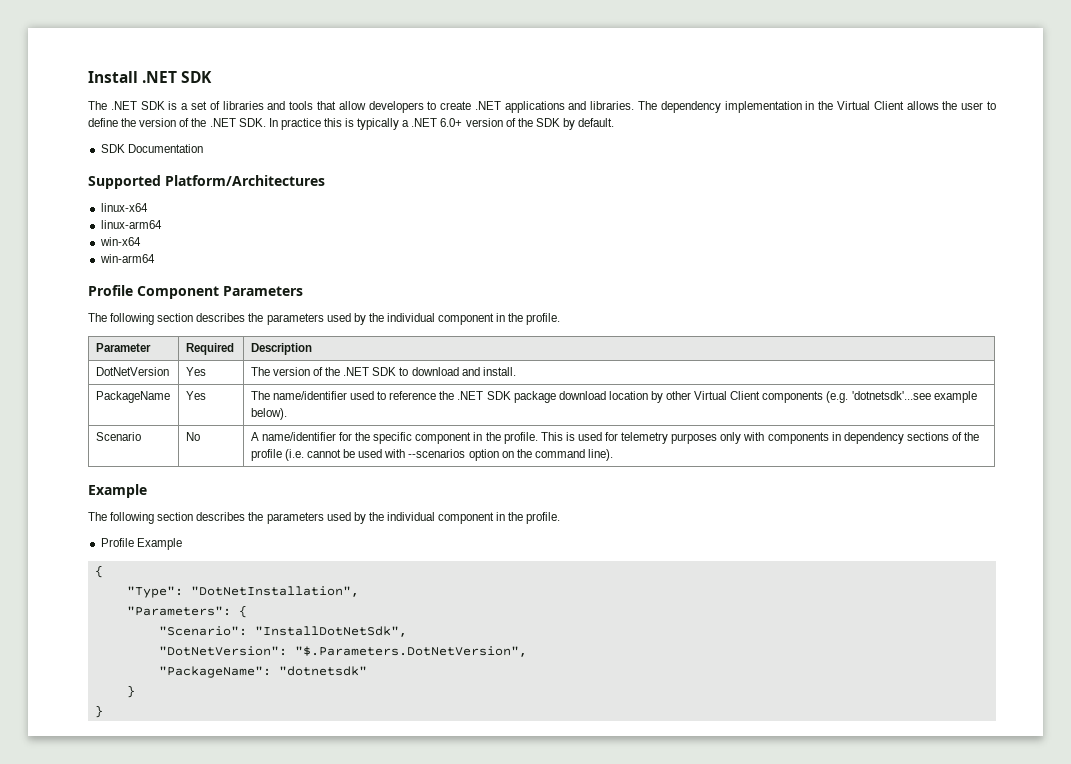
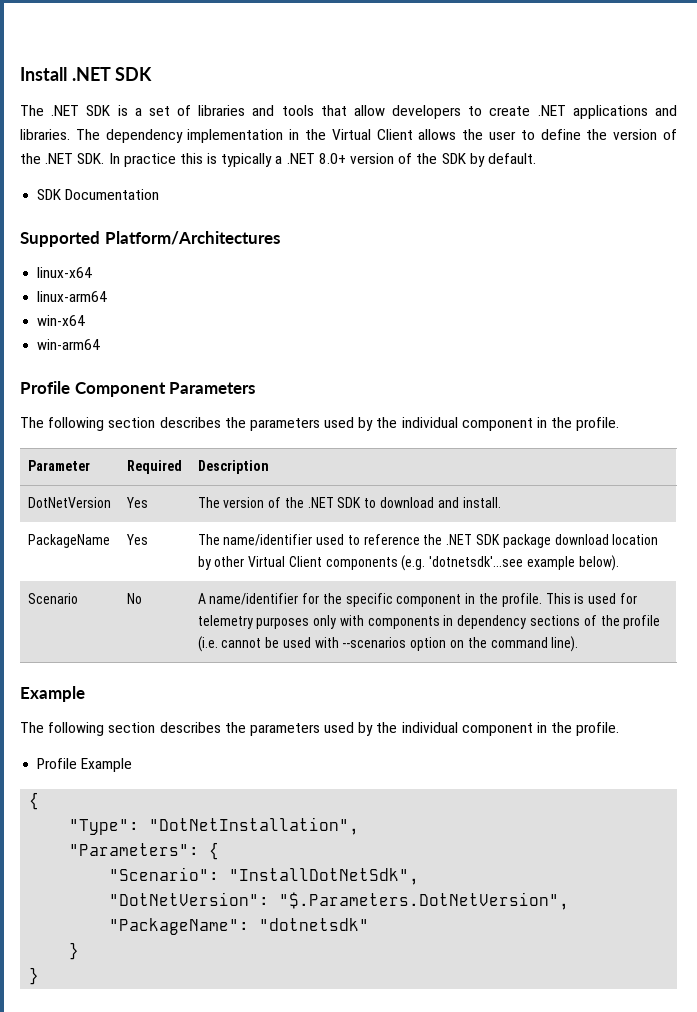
[440,118,463,127] 6.0+ -> [318,153,346,164] 8.0+

